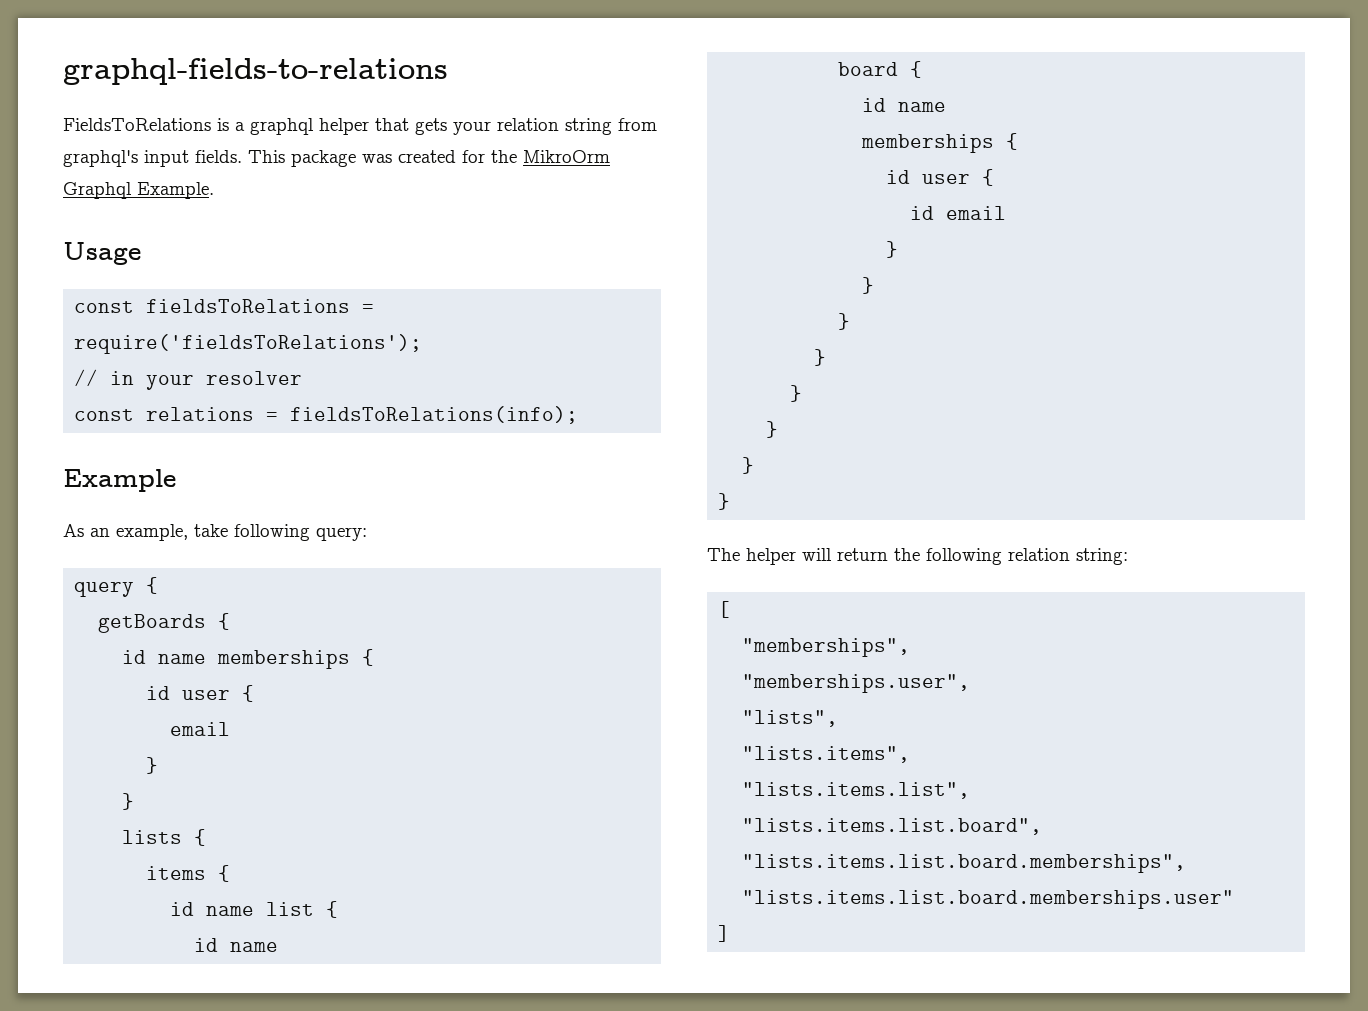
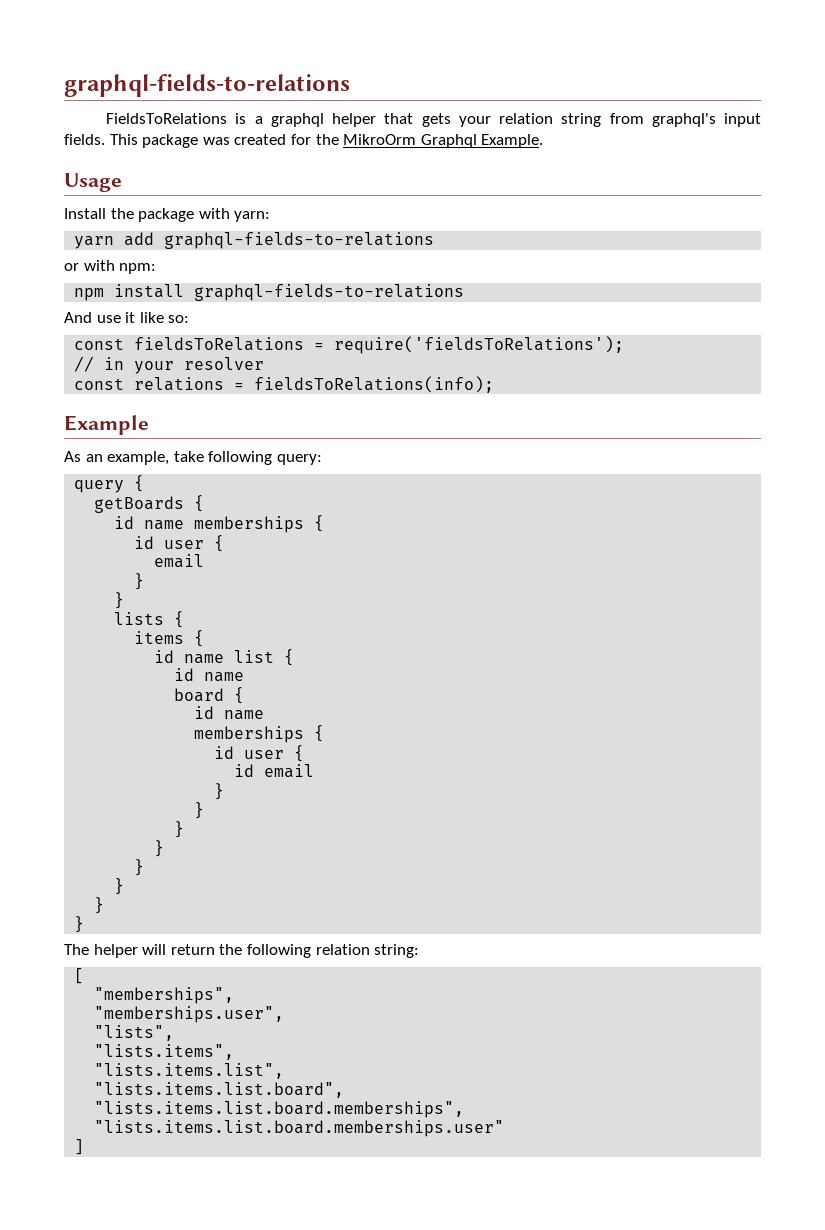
(141, 253) none -> [64,208,271,222] [74,232,435,249] [64,260,157,274] [74,284,465,301] [64,312,190,323] // Install the package with yarn: // yarn add graphql-fields-to-relations // or with npm: // npm install graphql-fields-to-relations // And use it like so:

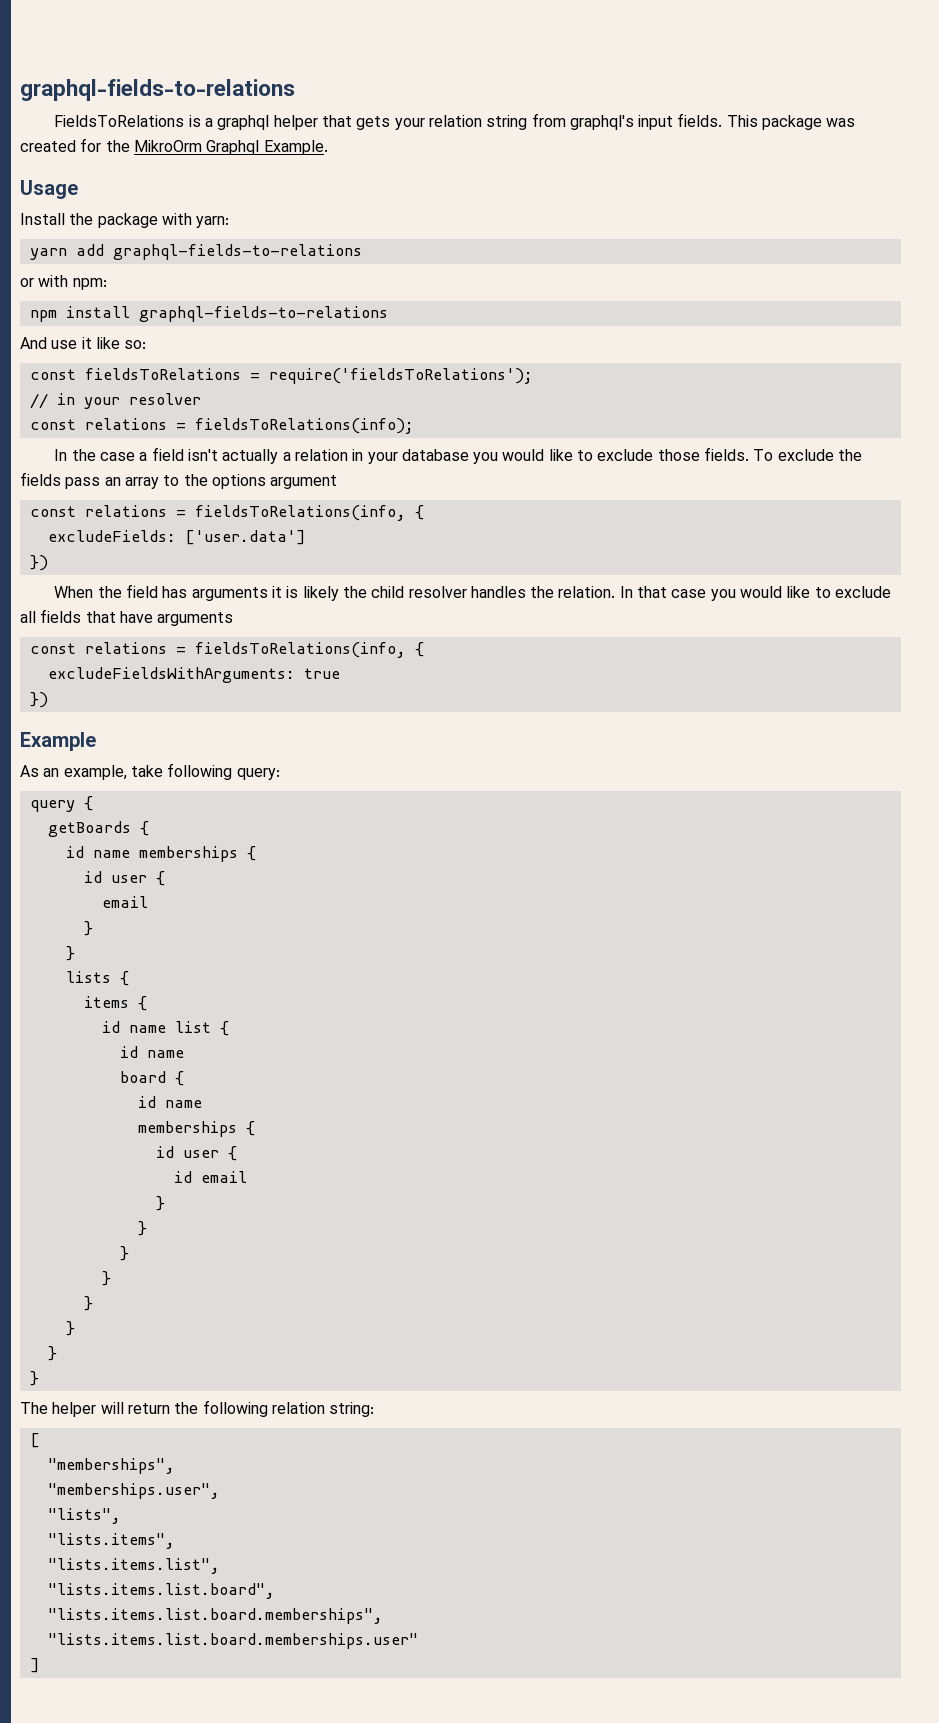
(495, 384) none -> [54,447,863,464] [20,472,338,489] [29,505,424,521] [47,530,306,545] [29,555,48,571] [54,584,892,601] [20,609,234,626] [29,642,424,658] [47,667,340,683] [29,692,48,708] // In the case a field isn't actually a relation in your database you would like to exclude those fields. To exclude the fields pass an array to the options argument // const relations = fieldsToRelations(info, { // excludeFields: ['user.data'] // }) // When the field has arguments it is likely the child resolver handles the relation. In that case you would like to exclude all fields that have arguments // const relations = fieldsToRelations(info, { // excludeFieldsWithArguments: true // })

